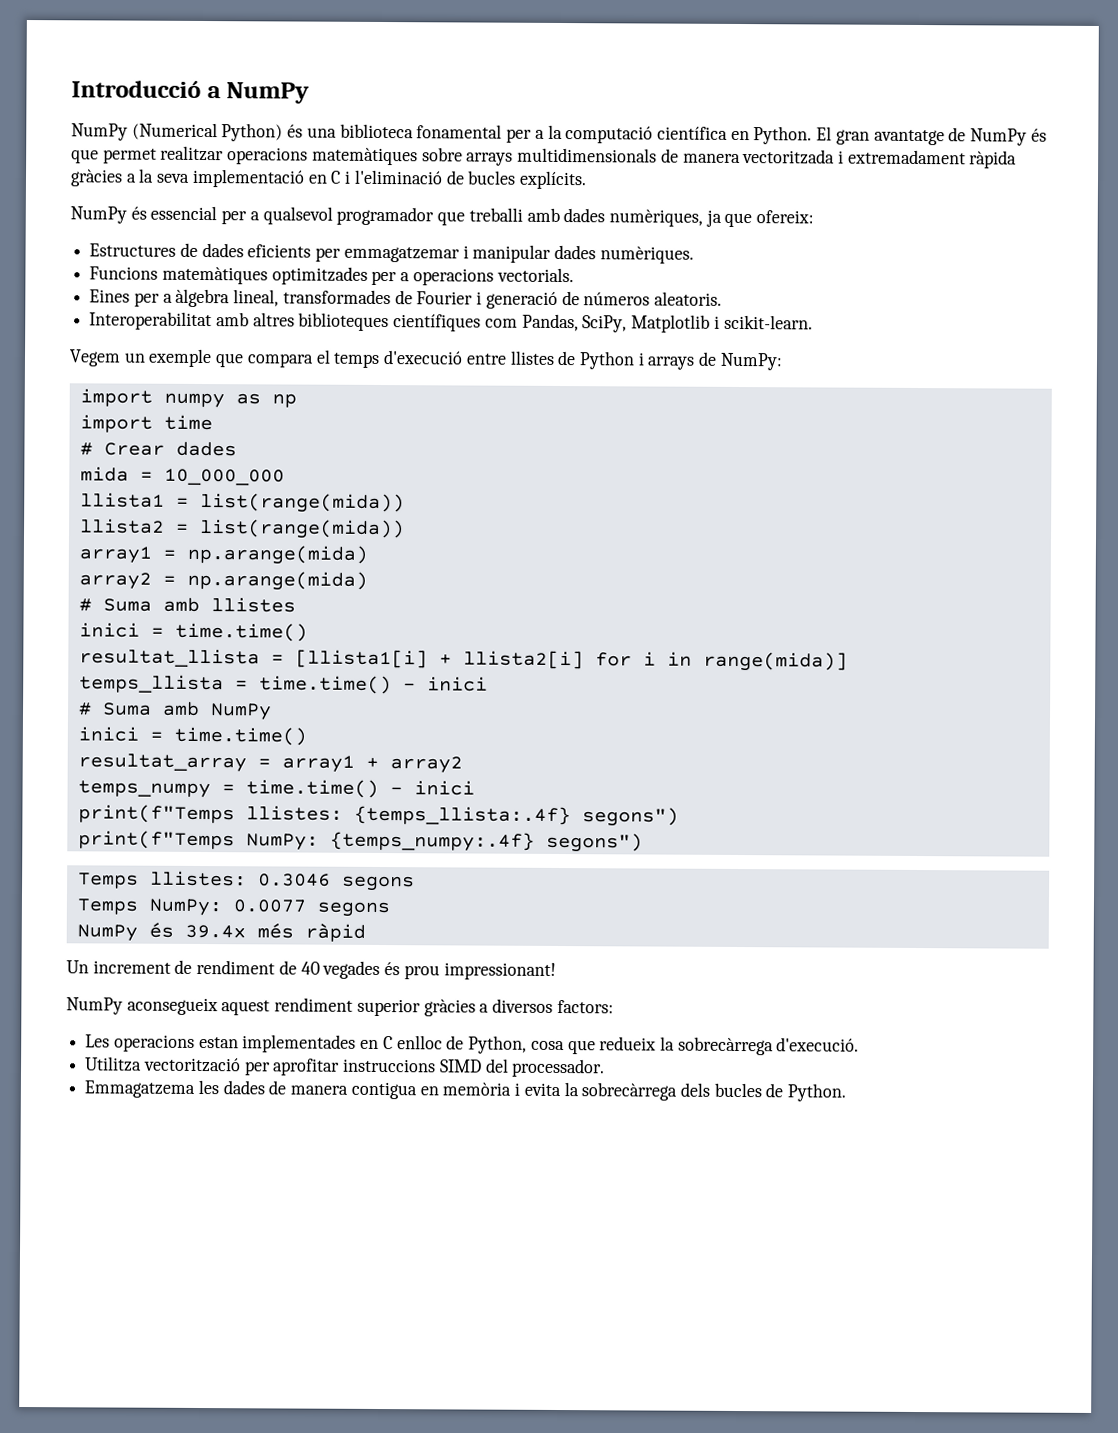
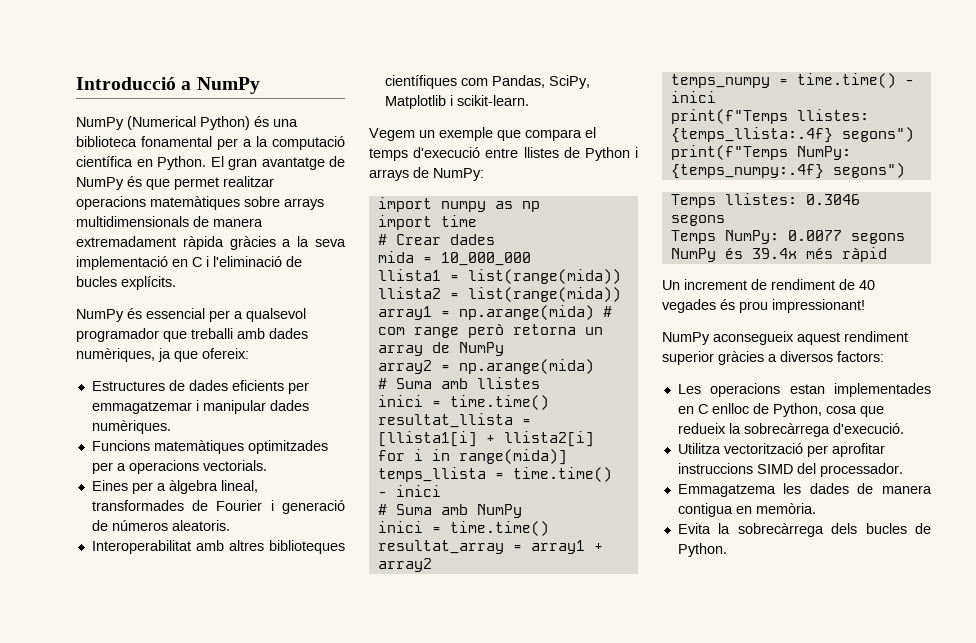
[742,149,844,165] vectoritzada i -> (263, 222) none
(368, 554) none -> [602,306,612,317] [377,323,603,338] [377,342,504,356] # com range però retorna un array de NumPy
[442,1082,561,1097] memòria i evita -> [755,503,816,514] [677,523,711,534] memòria. // Evita

